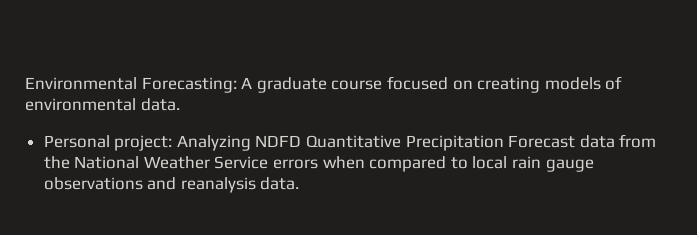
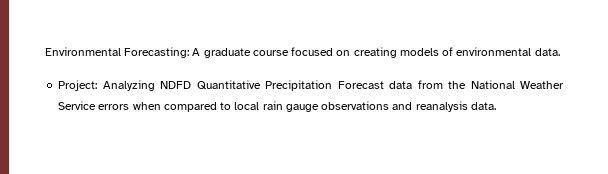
[43,135,173,151] Personal project: -> [58,80,98,91] Project:

